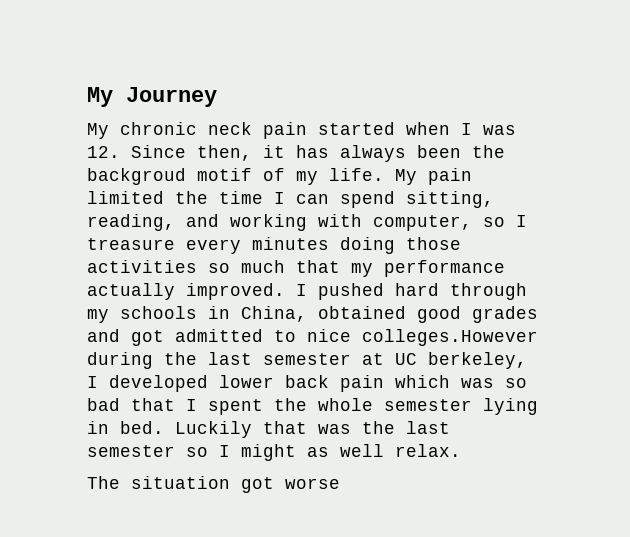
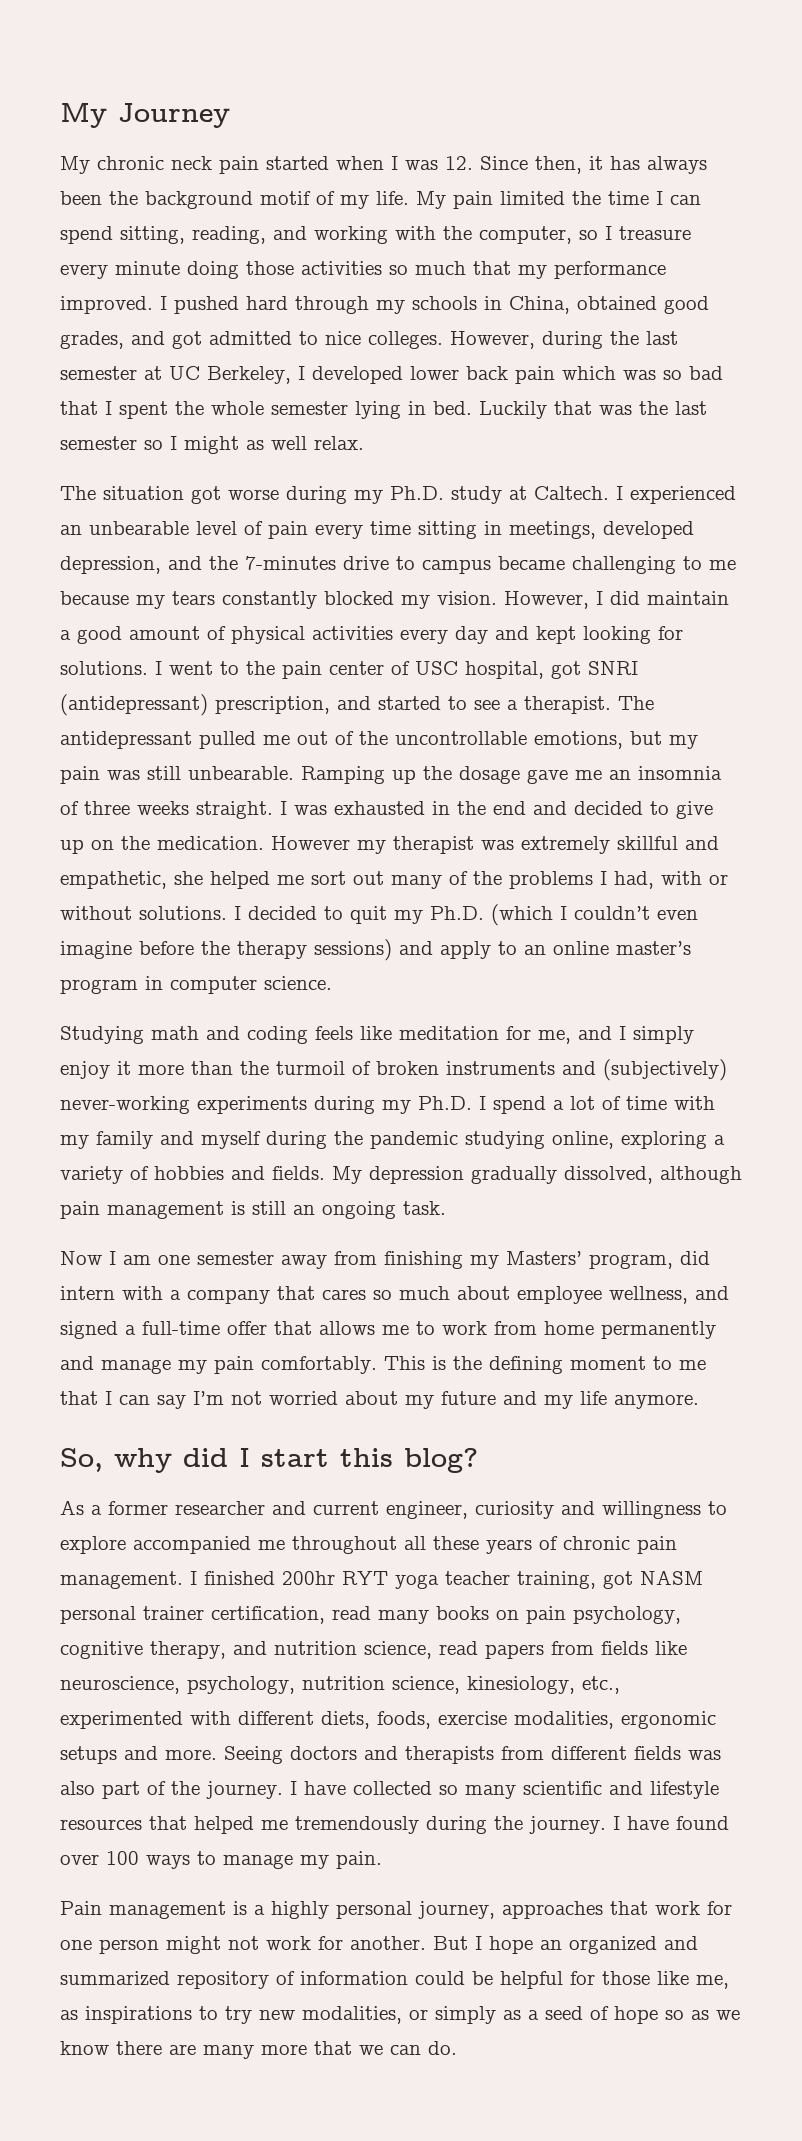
[87,168,186,185] backgroud -> [145,191,253,209] background
(362, 220) none -> [443,226,472,240] the
[252,237,329,250] minutes -> [115,261,180,275] minute
[87,283,175,300] actually -> (666, 270) none
[472,306,538,323] grades -> [60,331,124,349] grades,
[362,329,538,346] colleges.However -> [368,331,535,349] colleges. However,
[428,352,527,369] berkeley, -> [207,366,291,384] Berkeley,
(340, 483) none -> [286,486,736,504] [60,521,694,539] [60,556,736,574] [60,591,729,609] [60,626,683,644] [60,661,638,679] [60,694,654,716] [60,731,698,749] [60,766,722,784] [60,801,713,819] [60,836,719,854] [60,871,728,889] [60,904,698,926] [60,939,691,961] [60,976,332,994] [60,1026,694,1044] [60,1059,727,1081] [60,1096,715,1114] [60,1131,725,1149] [60,1166,742,1184] [60,1201,446,1219] [60,1251,710,1269] [60,1286,729,1304] [60,1321,716,1339] [60,1356,706,1374] [60,1391,699,1409] [60,1448,478,1473] [60,1500,727,1519] [60,1536,677,1554] [60,1570,703,1589] [60,1606,681,1624] [60,1641,687,1659] [60,1676,620,1694] [60,1711,716,1729] [60,1746,721,1764] [60,1781,719,1799] [60,1816,729,1834] [60,1851,382,1869] [60,1901,732,1919] [60,1936,698,1954] [60,1971,729,1989] [60,2006,740,2024] [60,2041,457,2059] during my Ph.D. study at Caltech. I experienced an unbearable level of pain every time sitting in meetings, developed depression, and the 7-minutes drive to campus became challenging to me because my tears constantly blocked my vision. However, I did maintain a good amount of physical activities every day and kept looking for solutions. I went to the pain center of USC hospital, got SNRI (antidepressant) prescription, and started to see a therapist. The antidepressant pulled me out of the uncontrollable emotions, but my pain was still unbearable. Ramping up the dosage gave me an insomnia of three weeks straight. I was exhausted in the end and decided to give up on the medication. However my therapist was extremely skillful and empathetic, she helped me sort out many of the problems I had, with or without solutions. I decided to quit my Ph.D. (which I couldn’t even imagine before the therapy sessions) and apply to an online master’s program in computer science. // Studying math and coding feels like meditation for me, and I simply enjoy it more than the turmoil of broken instruments and (subjectively) never-working experiments during my Ph.D. I spend a lot of time with my family and myself during the pandemic studying online, exploring a variety of hobbies and fields. My depression gradually dissolved, although pain management is still an ongoing task. // Now I am one semester away from finishing my Masters’ program, did intern with a company that cares so much about employee wellness, and signed a full-time offer that allows me to work from home permanently and manage my pain comfortably. This is the defining moment to me that I can say I’m not worried about my future and my life anymore. // So, why did I start this blog? // As a former researcher and current engineer, curiosity and willingness to explore accompanied me throughout all these years of chronic pain management. I finished 200hr RYT yoga teacher training, got NASM personal trainer certification, read many books on pain psychology, cognitive therapy, and nutrition science, read papers from fields like neuroscience, psychology, nutrition science, kinesiology, etc., experimented with different diets, foods, exercise modalities, ergonomic setups and more. Seeing doctors and therapists from different fields was also part of the journey. I have collected so many scientific and lifestyle resources that helped me tremendously during the journey. I have found over 100 ways to manage my pain. // Pain management is a highly personal journey, approaches that work for one person might not work for another. But I hope an organized and summarized repository of information could be helpful for those like me, as inspirations to try new modalities, or simply as a seed of hope so as we know there are many more that we can do.

